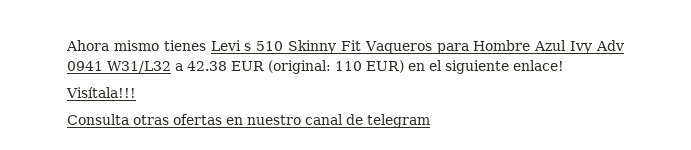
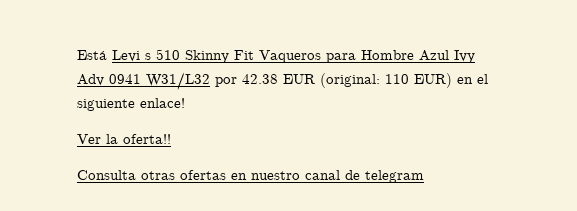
[66,40,206,51] Ahora mismo tienes -> [77,50,107,60] Está
[175,63,183,71] a -> [215,77,237,87] por
[66,87,136,98] Visítala!!! -> [77,134,171,144] Ver la oferta!!

